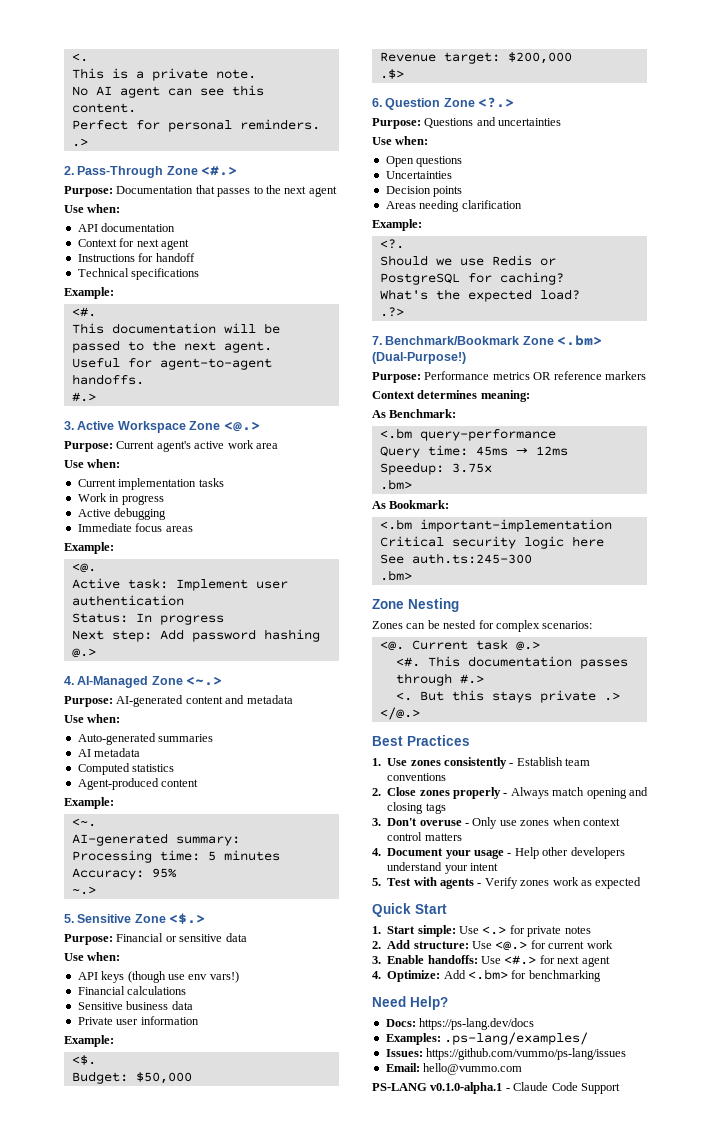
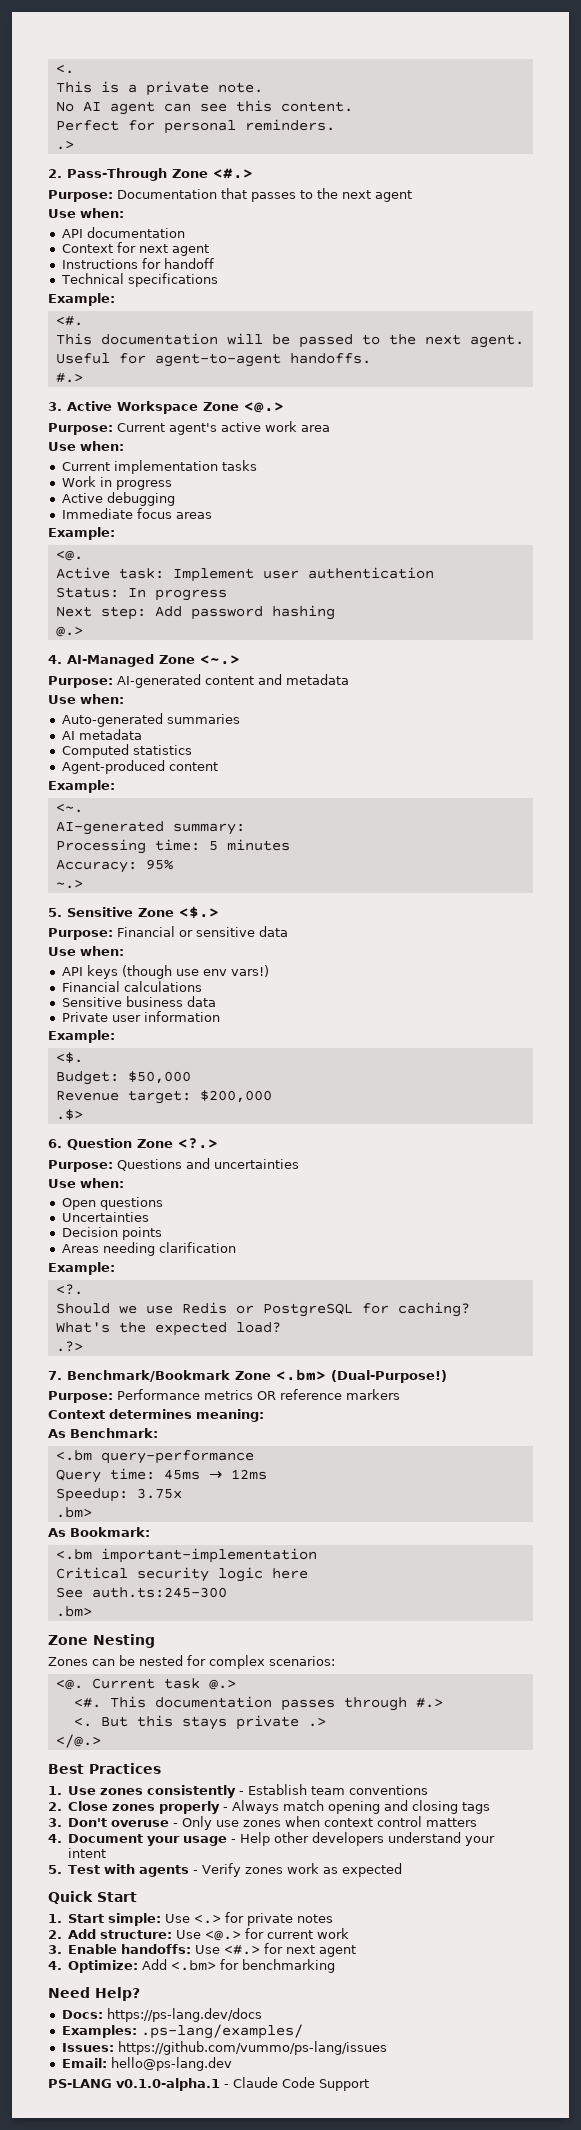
[423,1063,523,1075] hello@vummo.com -> [110,2057,232,2071] hello@ps-lang.dev

